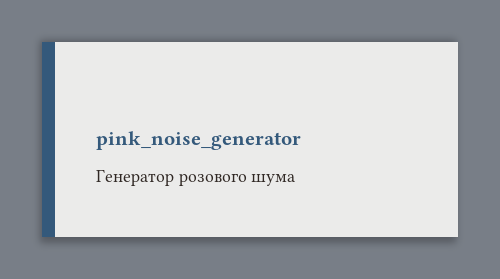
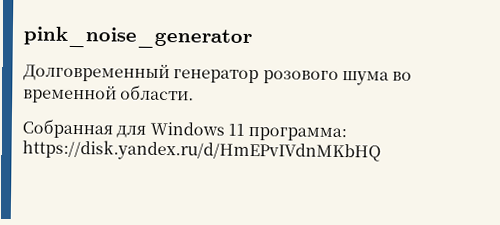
[96,169,296,186] Генератор розового шума -> [23,62,413,86] [23,84,195,104] [22,118,348,142] [22,139,381,163] Долговременный генератор розового шума во временной области. // Собранная для Windows 11 программа: https://disk.yandex.ru/d/HmEPvIVdnMKbHQ

